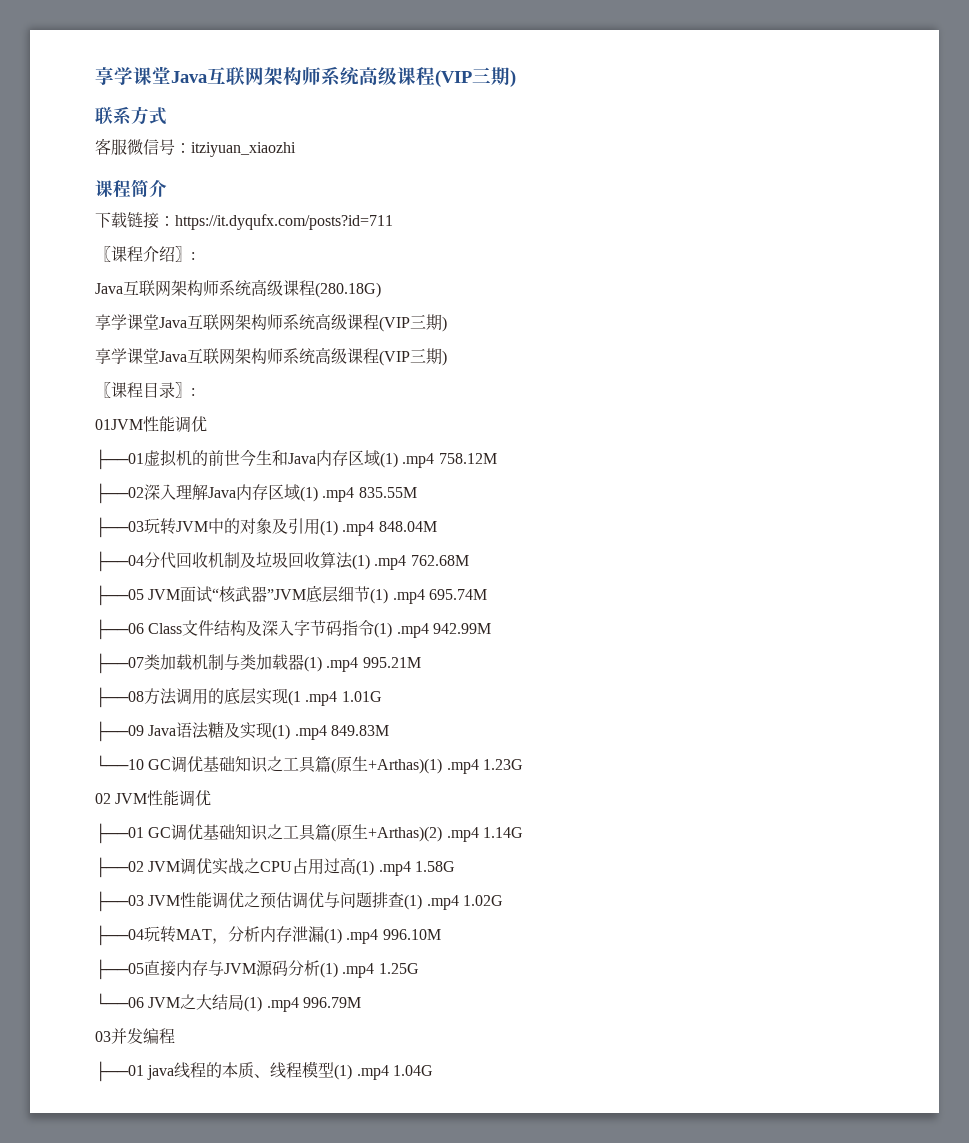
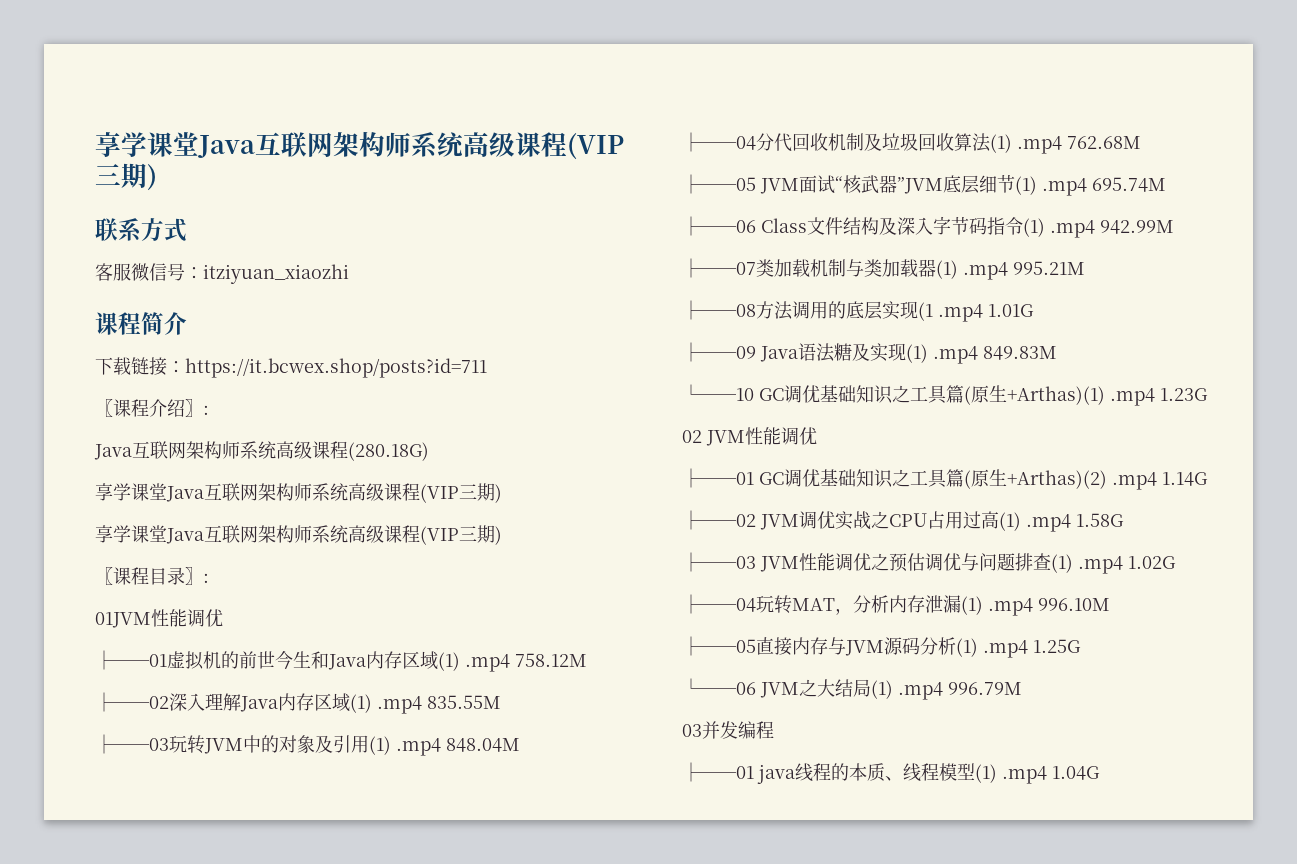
[175,214,393,230] https://it.dyqufx.com/posts?id=711 -> [185,358,487,378] https://it.bcwex.shop/posts?id=711

